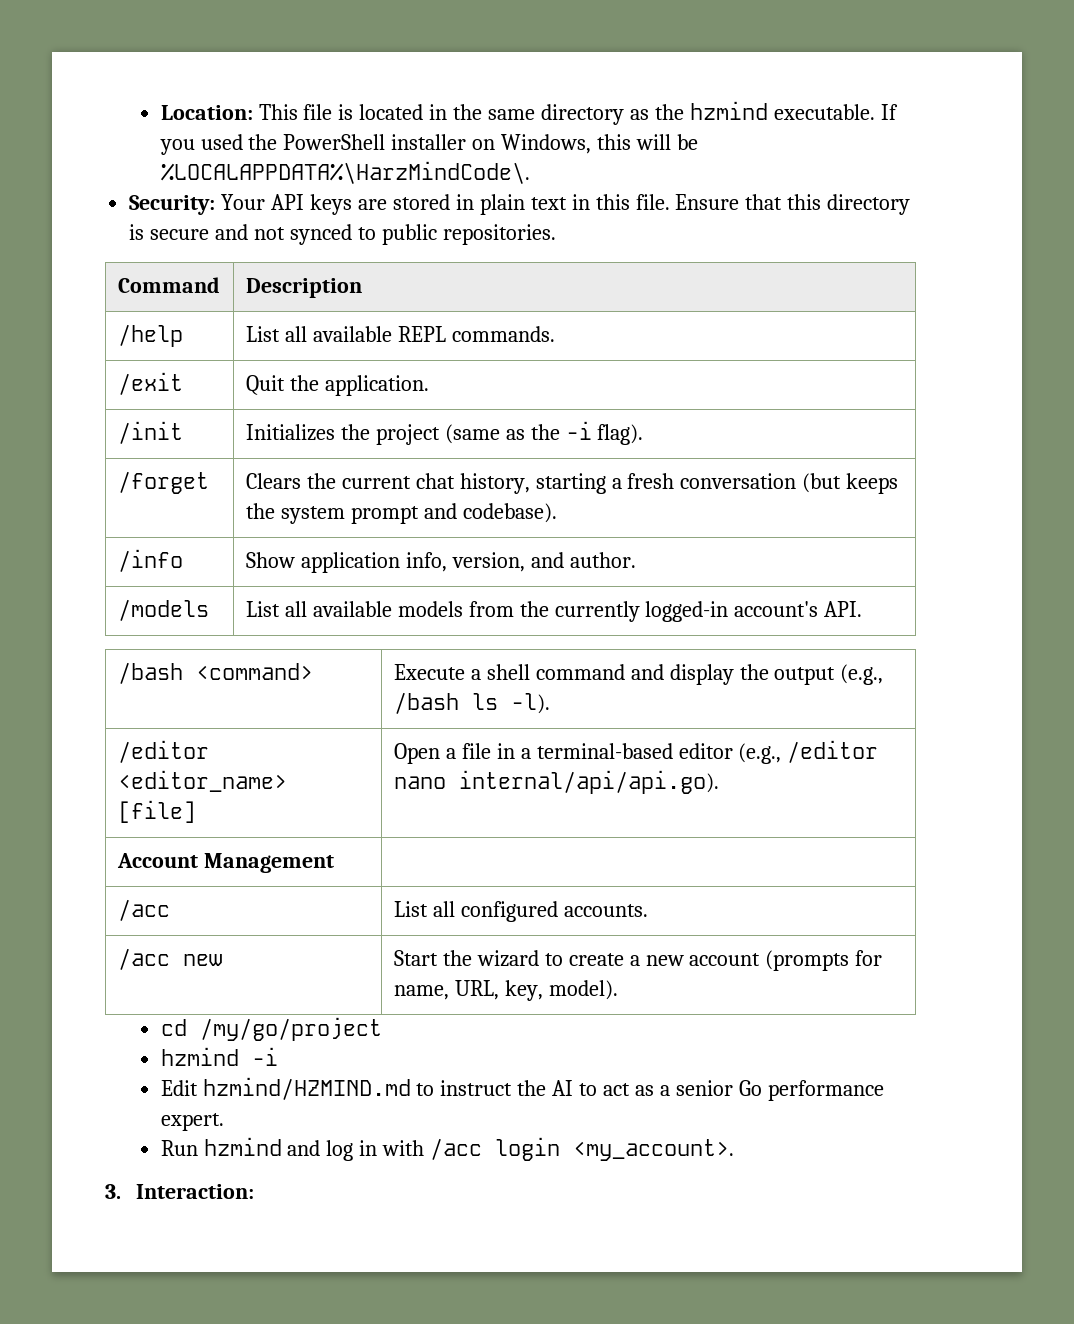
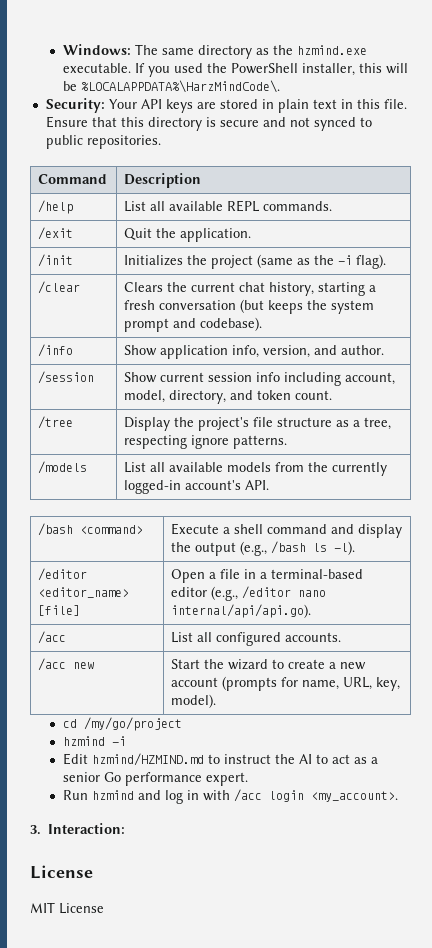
[160,104,483,120] Location: This file is located in the -> [63,44,159,55] Windows: The
[689,101,768,120] hzmind -> [297,45,368,55] hzmind.exe
[391,134,592,154] installer on Windows, -> [302,63,356,76] installer,
[117,471,209,494] /forget -> [38,281,81,294] /clear
(636, 560) none -> [38,371,95,384] [124,372,396,386] [124,390,333,404] [38,416,74,429] [124,417,392,431] [124,435,288,449] // /session | Show current session info including account, model, directory, and token count. // /tree | Display the project's file structure as a tree, respecting ignore patterns.
[116,853,334,873] // Account Management | -> (312, 611) none
(255, 1191) none -> [30,865,93,879] [30,902,104,914] // License // MIT License

